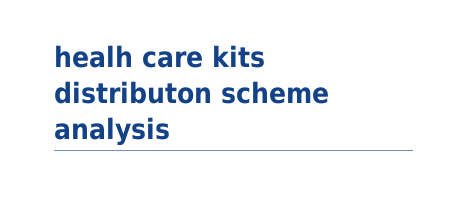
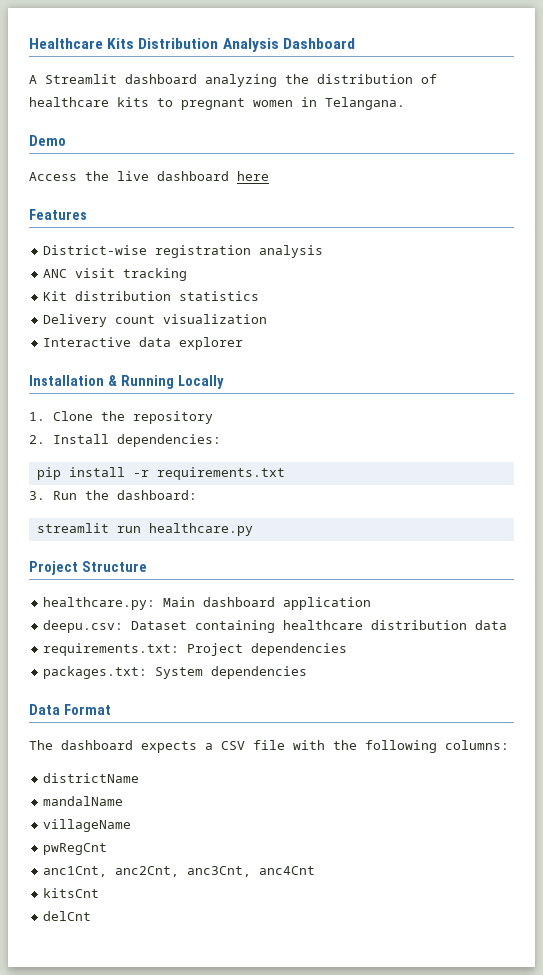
[54,45,265,68] [54,81,329,104] [54,117,170,146] healh care kits distributon scheme analysis -> [29,38,355,52] [29,74,437,87] [29,97,405,110] [29,135,66,146] [29,171,269,181] [29,209,87,220] [43,245,324,258] [43,268,188,281] [43,291,260,301] [43,314,268,327] [43,337,244,350] [29,375,224,389] [29,411,214,424] [29,434,222,447] [36,467,285,480] [29,490,198,500] [36,523,253,536] [29,561,147,575] [43,597,372,610] [43,620,508,633] [43,643,348,656] [43,666,308,679] [29,704,111,715] [29,740,509,753] [43,773,140,783] [43,796,124,806] [43,819,132,832] [43,843,108,855] [43,866,316,877] [43,888,100,898] [43,911,92,921] Healthcare Kits Distribution Analysis Dashboard // A Streamlit dashboard analyzing the distribution of healthcare kits to pregnant women in Telangana. // Demo // Access the live dashboard here // Features // District-wise registration analysis // ANC visit tracking // Kit distribution statistics // Delivery count visualization // Interactive data explorer // Installation & Running Locally // 1. Clone the repository // 2. Install dependencies: // pip install -r requirements.txt // 3. Run the dashboard: // streamlit run healthcare.py // Project Structure // healthcare.py: Main dashboard application // deepu.csv: Dataset containing healthcare distribution data // requirements.txt: Project dependencies // packages.txt: System dependencies // Data Format // The dashboard expects a CSV file with the following columns: // districtName // mandalName // villageName // pwRegCnt // anc1Cnt, anc2Cnt, anc3Cnt, anc4Cnt // kitsCnt // delCnt

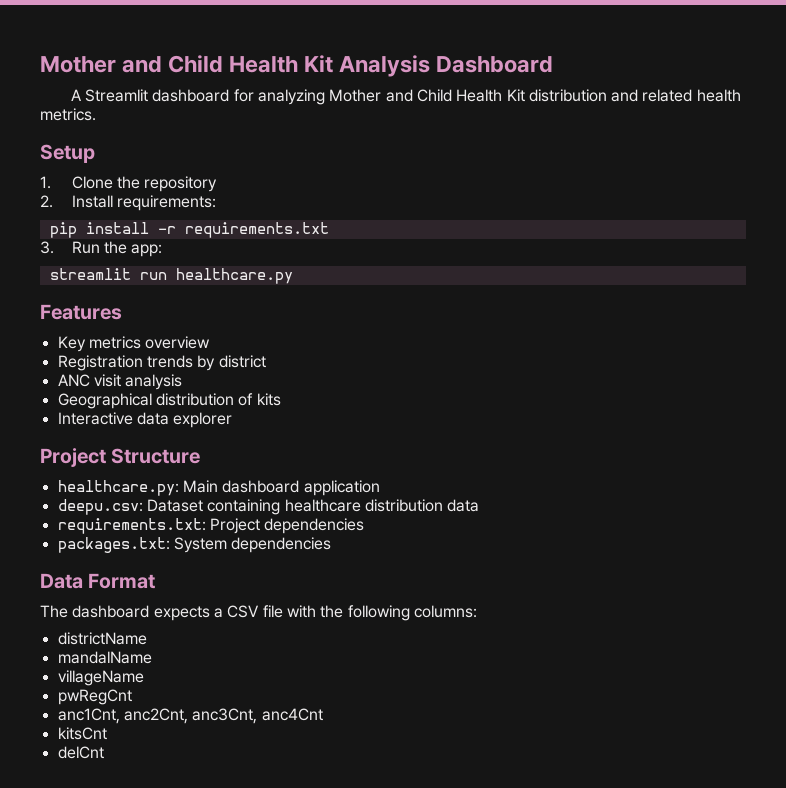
[29,38,219,49] Healthcare Kits Distribution -> [40,55,334,73] Mother and Child Health Kit
[205,74,437,87] [29,97,405,110] [29,135,66,146] [29,171,269,181] [29,209,87,220] [43,245,324,258] [43,268,188,281] [43,291,260,301] [43,314,268,327] [43,337,244,350] [29,375,224,389] analyzing the distribution of healthcare kits to pregnant women in Telangana. // Demo // Access the live dashboard here // Features // District-wise registration analysis // ANC visit tracking // Kit distribution statistics // Delivery count visualization // Interactive data explorer // Installation & Running Locally -> [233,89,741,105] [40,108,96,121] [40,144,95,163] for analyzing Mother and Child Health Kit distribution and related health metrics. // Setup
[117,434,222,447] dependencies: -> [116,195,216,211] requirements:
[117,490,198,500] dashboard: -> [131,244,163,257] app:
(253, 529) none -> [40,304,122,320] [57,336,211,352] [57,355,266,371] [57,374,183,390] [57,393,281,409] [57,412,233,428] // Features // Key metrics overview // Registration trends by district // ANC visit analysis // Geographical distribution of kits // Interactive data explorer

